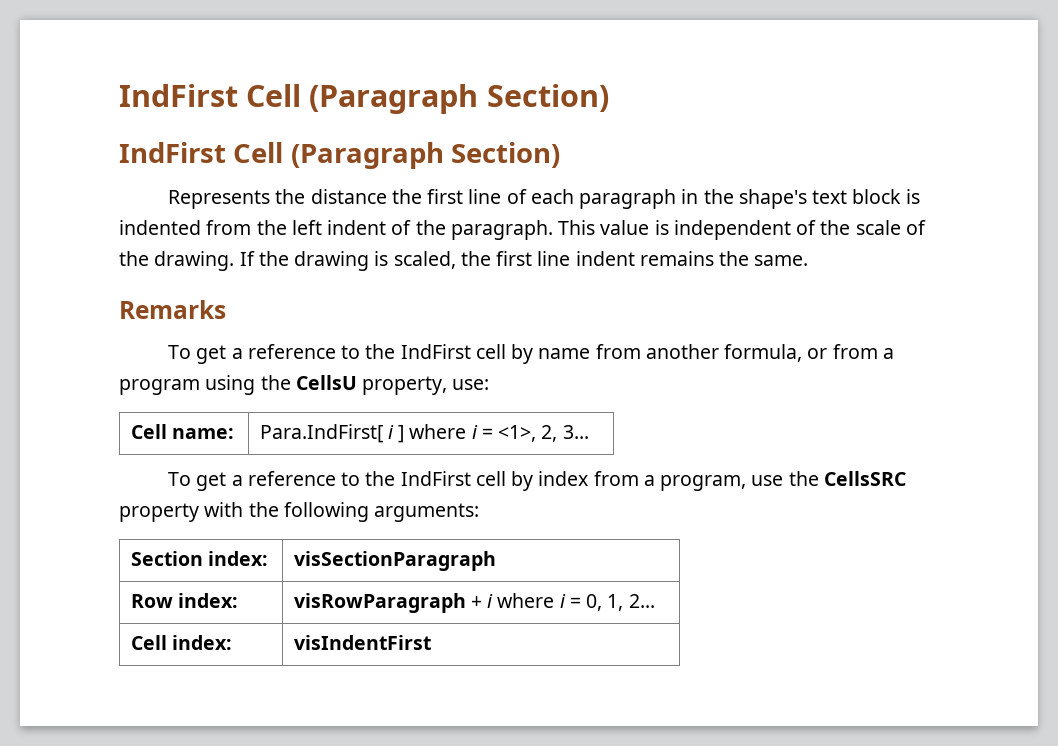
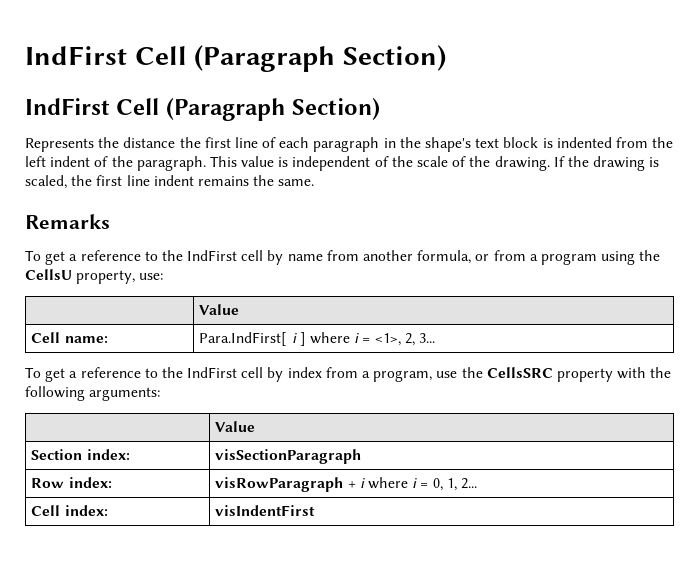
(490, 384) none -> [199,304,240,315] // | Value
(480, 512) none -> [215,421,256,432] // | Value

